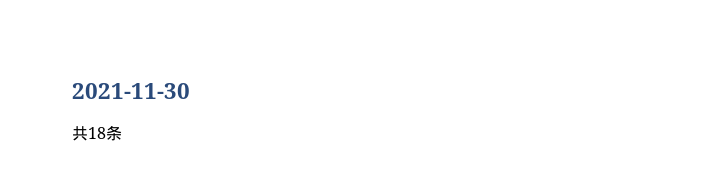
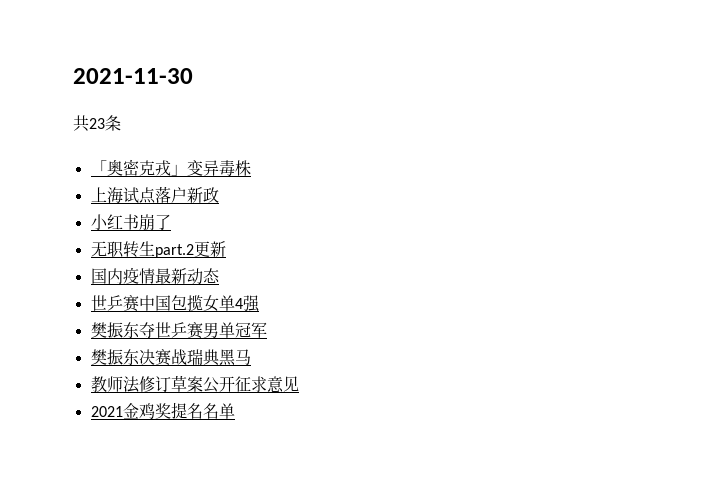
[88,127,106,139] 18 -> [89,118,105,129] 23
(122, 133) none -> [90,159,251,177] [90,186,219,204] [90,214,171,230] [90,241,226,258] [90,267,220,285] [90,295,260,312] [90,322,267,339] [90,349,251,366] [90,375,299,393] [90,402,235,419] // 「奥密克戎」变异毒株 // 上海试点落户新政 // 小红书崩了 // 无职转生part.2更新 // 国内疫情最新动态 // 世乒赛中国包揽女单4强 // 樊振东夺世乒赛男单冠军 // 樊振东决赛战瑞典黑马 // 教师法修订草案公开征求意见 // 2021金鸡奖提名名单

